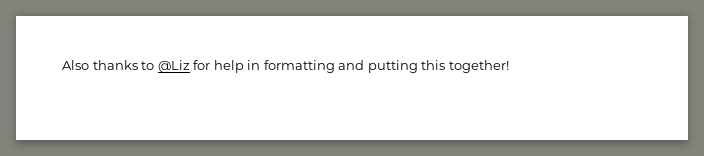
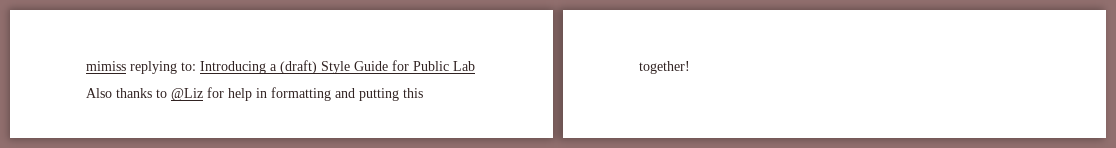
(62, 65) none -> [86,60,475,74] mimiss replying to: Introducing a (draft) Style Guide for Public Lab //

